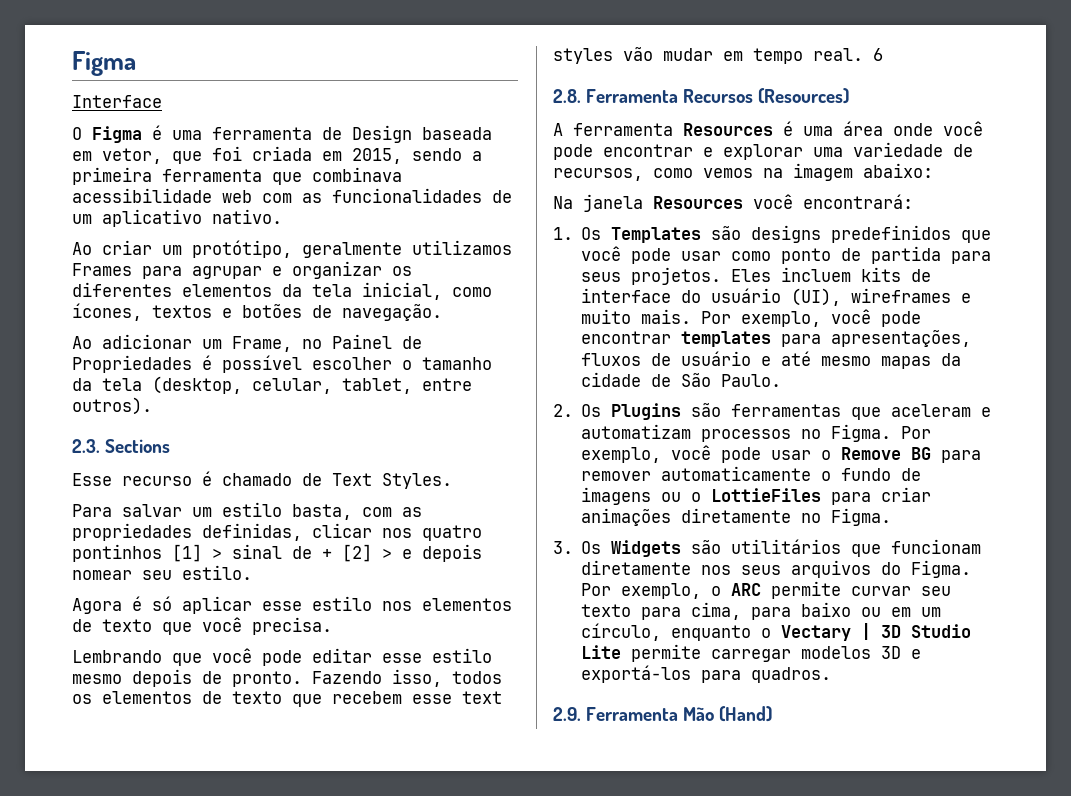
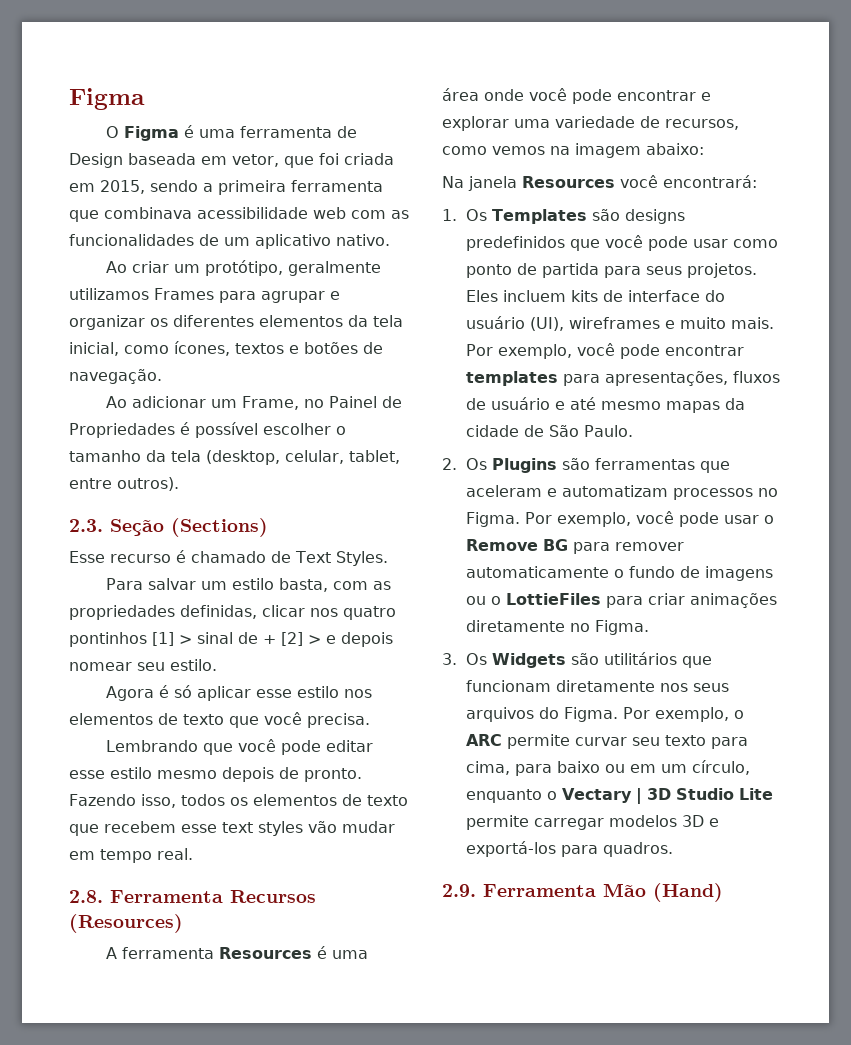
[72,51,136,76] [72,95,162,108] Figma // Interface -> [69,88,145,110] Figma
[105,439,171,453] Sections -> [110,518,268,537] Seção (Sections)
[873,48,883,61] 6 -> (193, 854) none

